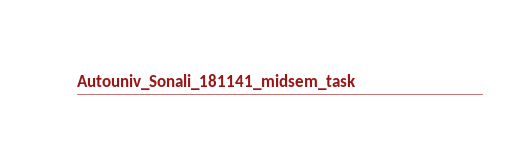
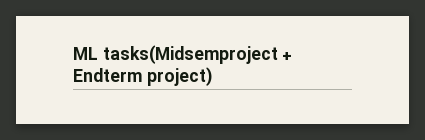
[77,74,356,90] Autouniv_Sonali_181141_midsem_task -> [73,45,293,64] [73,67,213,86] ML tasks(Midsemproject + Endterm project)

